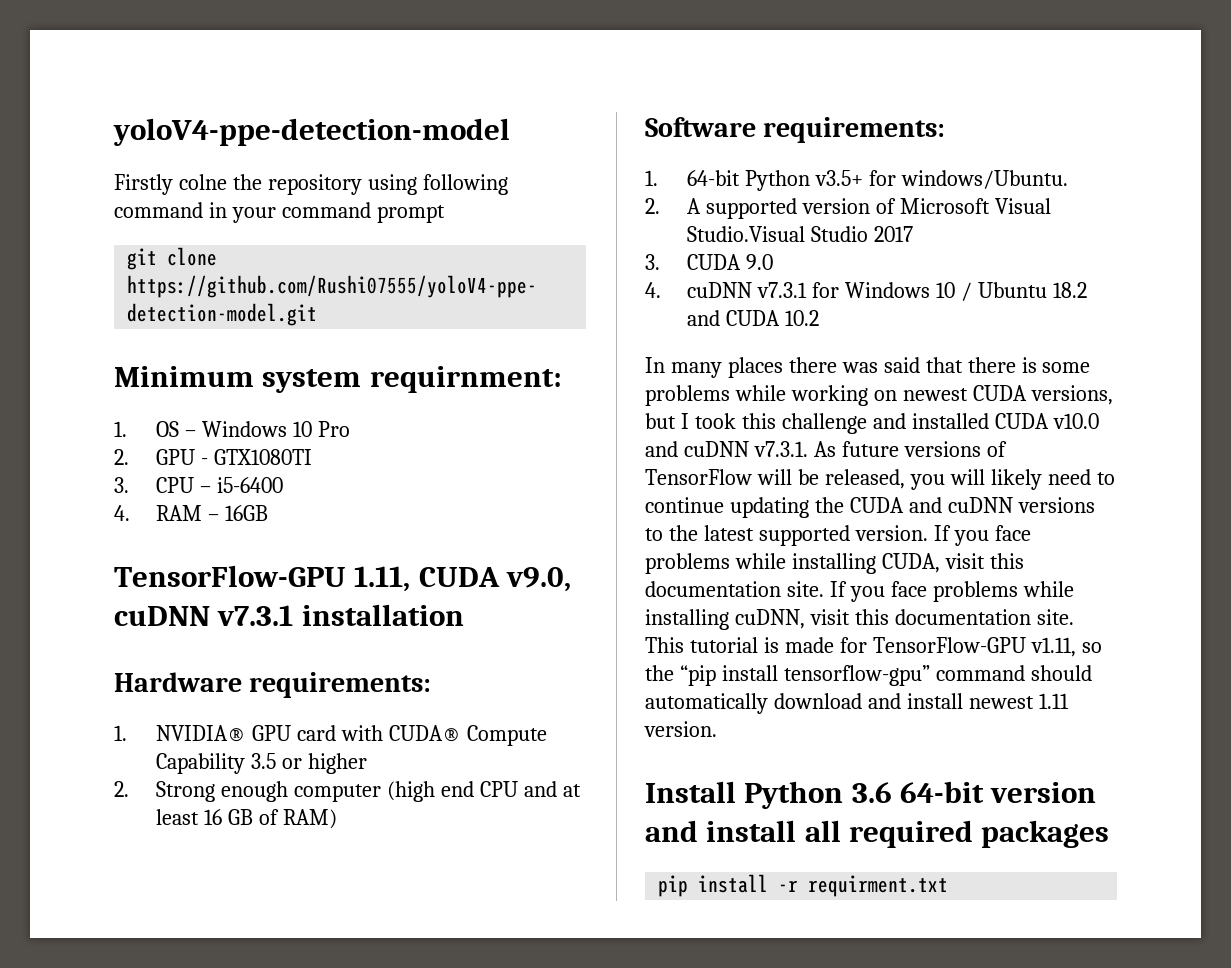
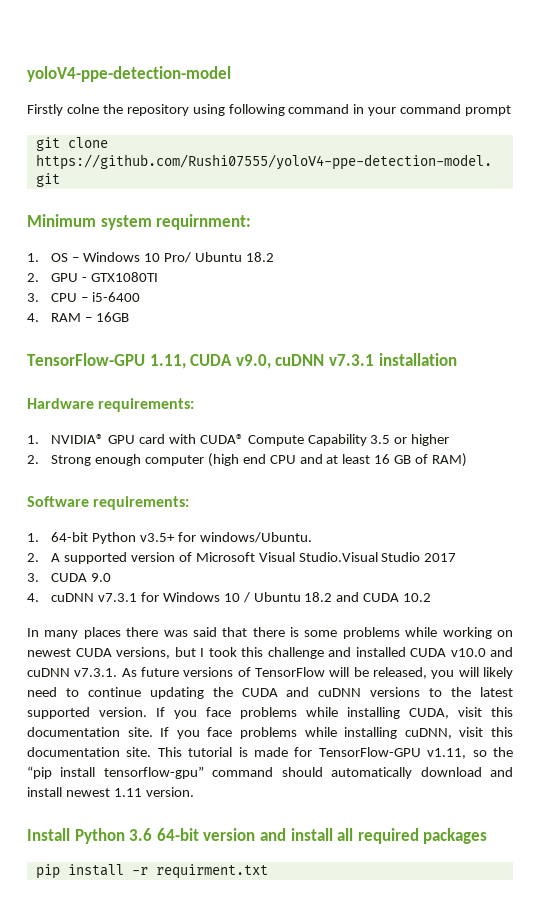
[318,421,351,437] Pro -> [163,252,274,263] Pro/ Ubuntu 18.2

